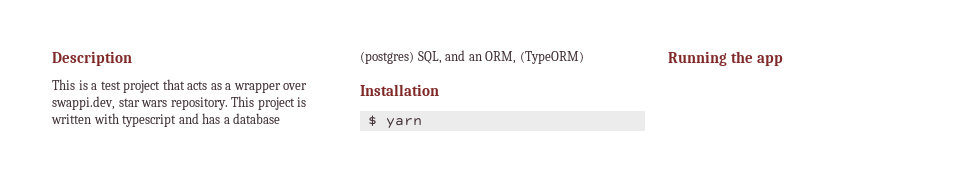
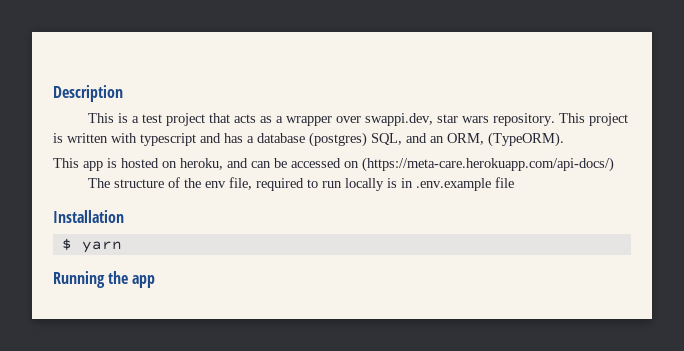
[519,51,584,64] (TypeORM) -> [488,132,564,147] [53,157,614,172] [88,177,515,191] (TypeORM). // This app is hosted on heroku, and can be accessed on (https://meta-care.herokuapp.com/api-docs/) // The structure of the env file, required to run locally is in .env.example file

